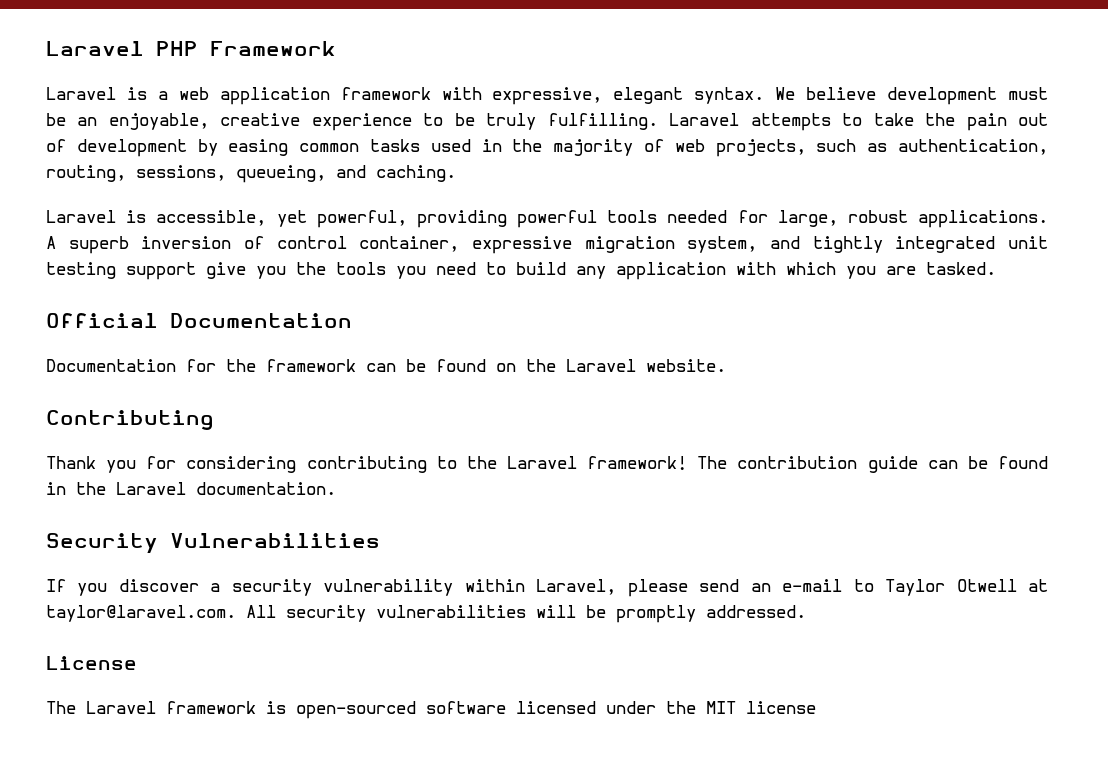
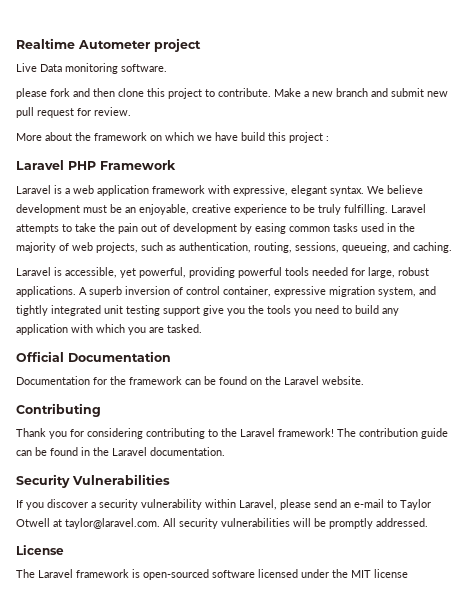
(46, 48) none -> [16,38,201,52] [16,63,167,74] [16,88,448,99] [16,107,131,118] [16,132,329,143] Realtime Autometer project // Live Data monitoring software. // please fork and then clone this project to contribute. Make a new branch and submit new pull request for review. // More about the framework on which we have build this project : //

